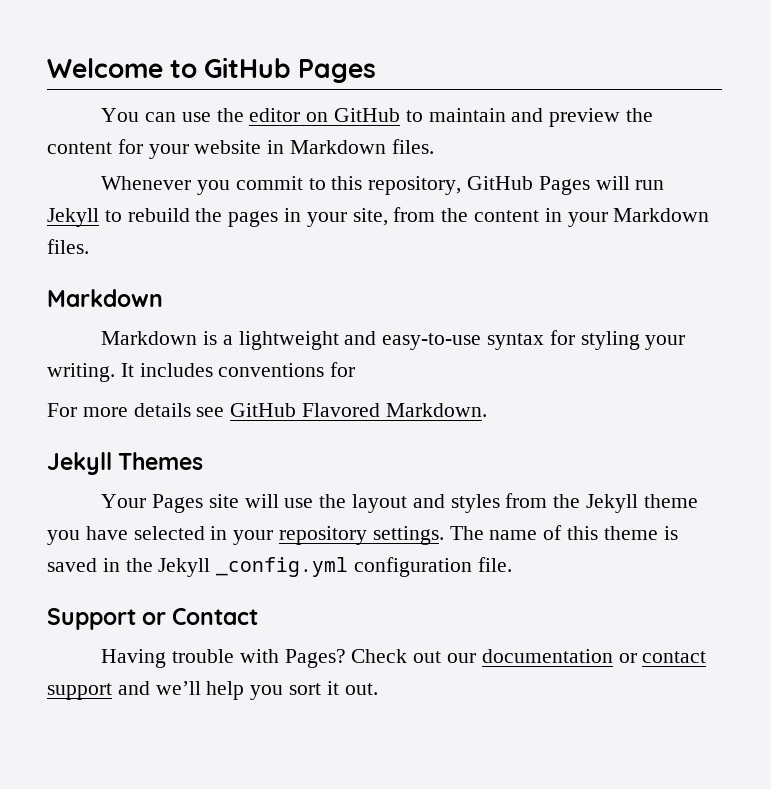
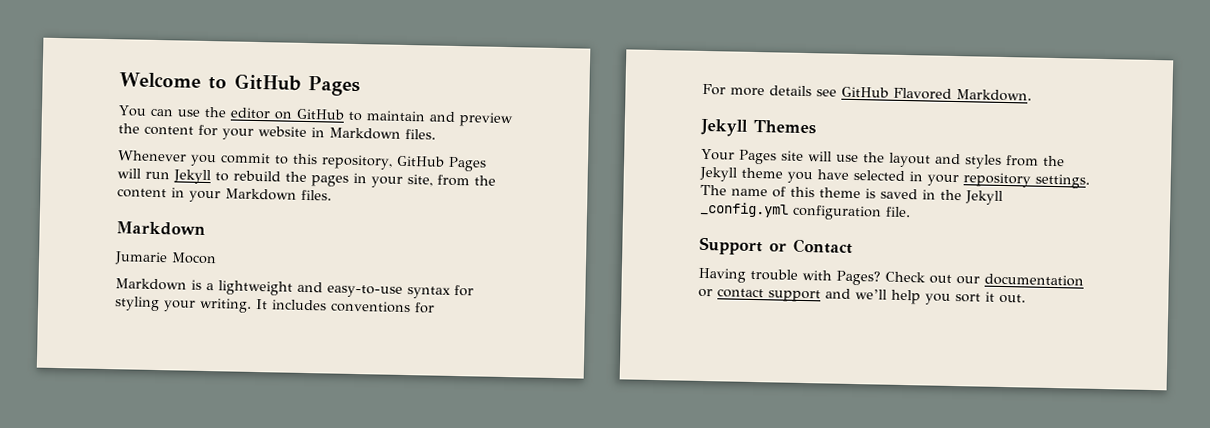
(163, 298) none -> [114,251,217,266] // Jumarie Mocon

